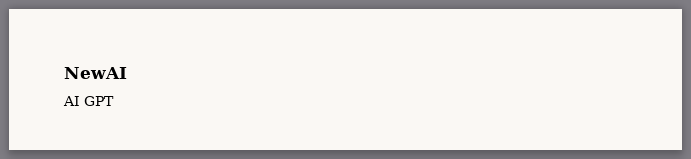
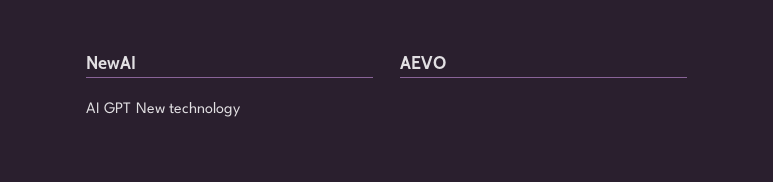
(114, 101) none -> [135,102,241,117] [400,56,446,69] New technology // AEVO

